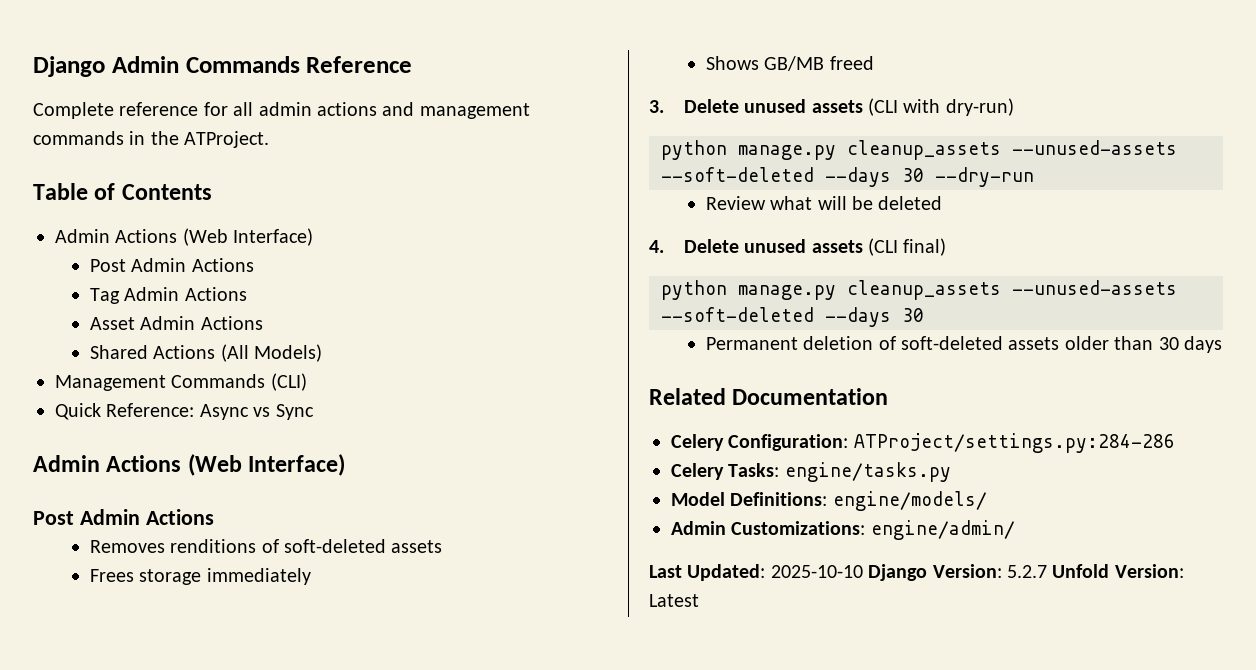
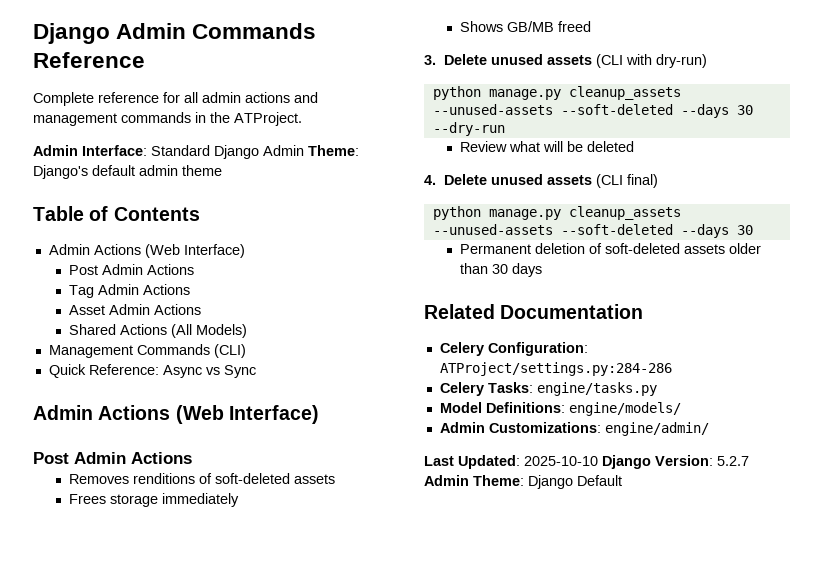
(270, 139) none -> [33,145,359,159] [33,165,222,179] // Admin Interface: Standard Django Admin Theme: Django's default admin theme
[1052,564,1184,578] [649,594,699,607] Unfold Version: Latest -> [424,475,622,489] Admin Theme: Django Default

